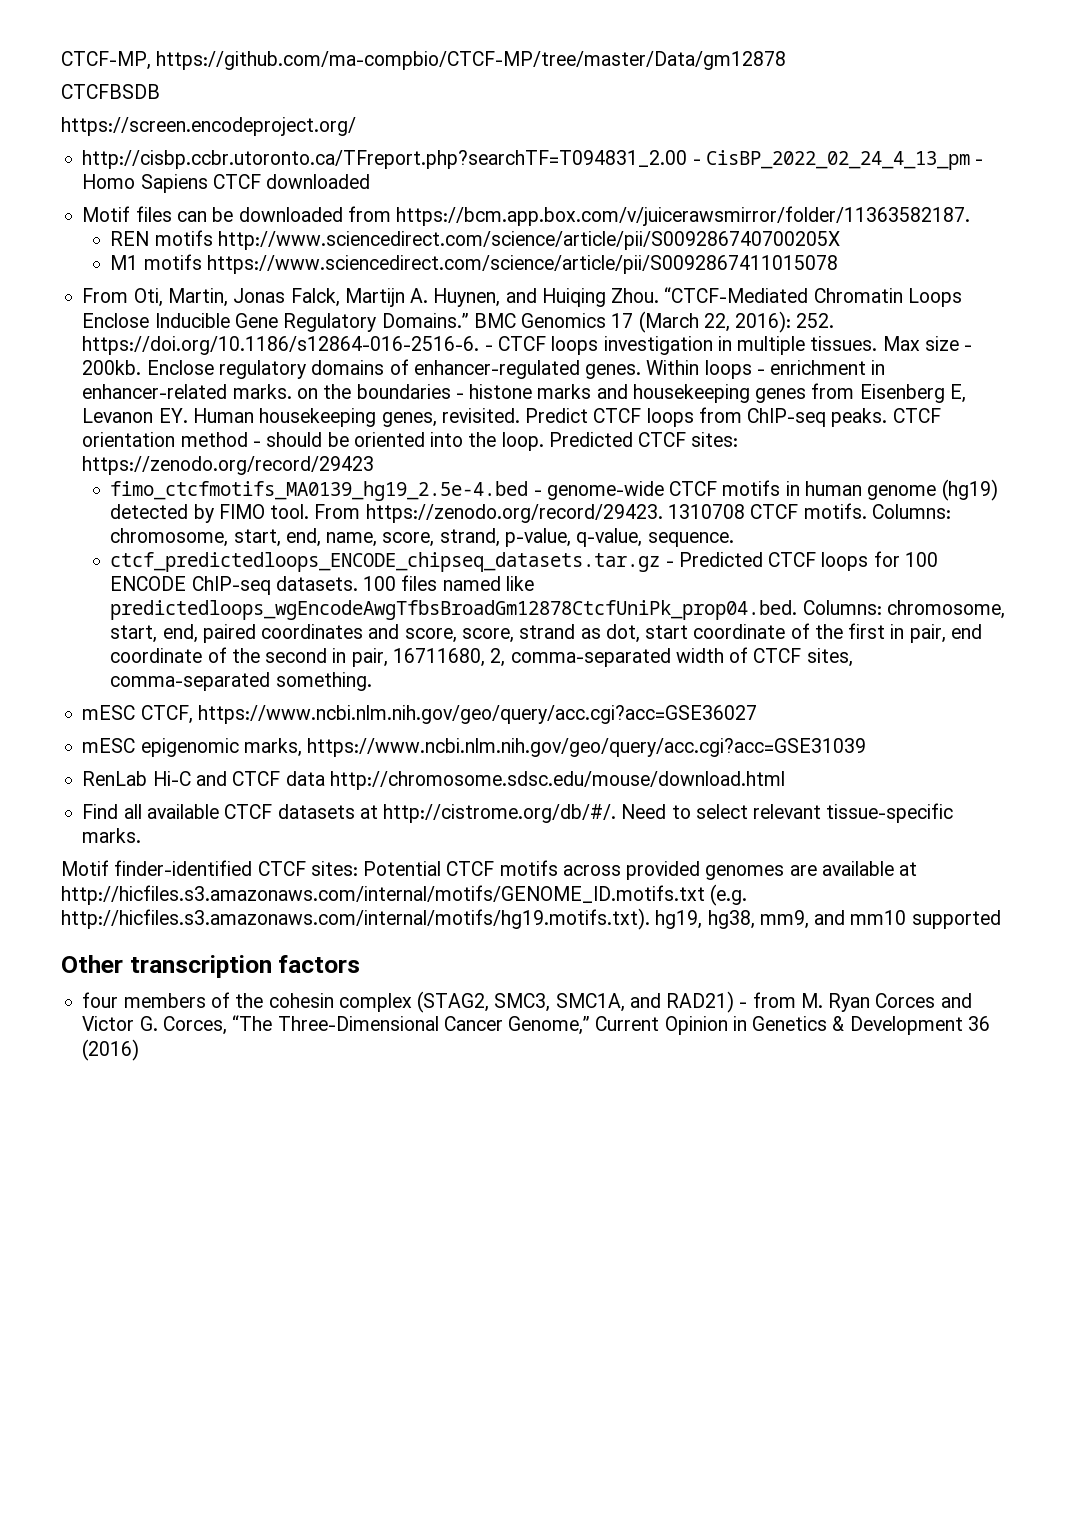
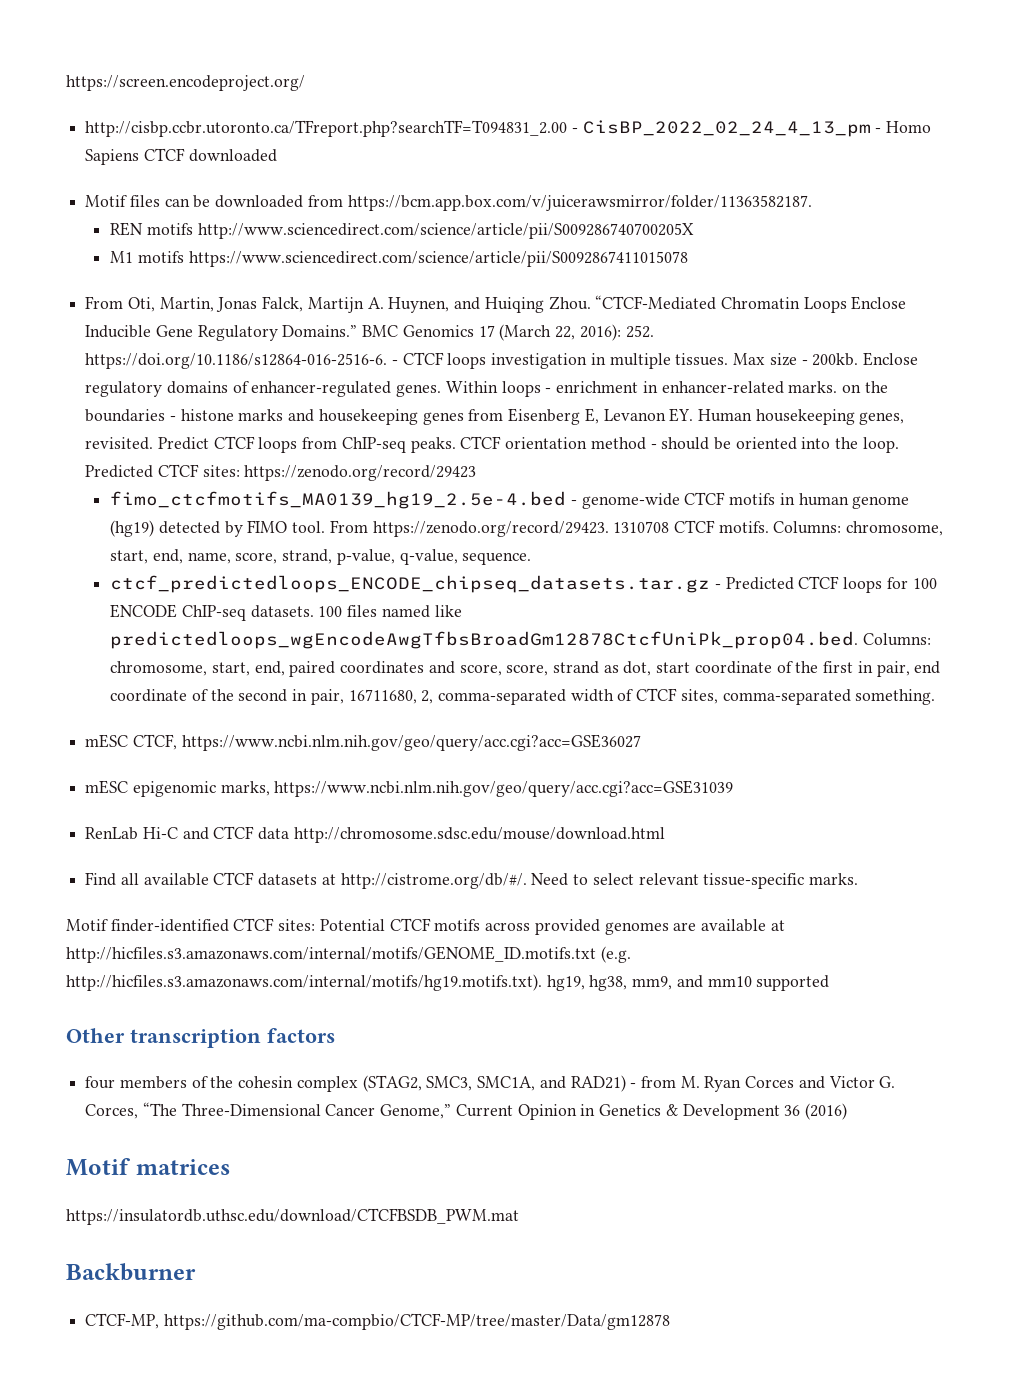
[61,51,787,70] [61,84,160,99] CTCF-MP, https://github.com/ma-compbio/CTCF-MP/tree/master/Data/gm12878 // CTCFBSDB // -> (66, 83) none
(140, 1050) none -> [66,1158,230,1176] [66,1208,519,1225] [66,1263,196,1281] [85,1313,670,1330] // Motif matrices // https://insulatordb.uthsc.edu/download/CTCFBSDB_PWM.mat // Backburner // CTCF-MP, https://github.com/ma-compbio/CTCF-MP/tree/master/Data/gm12878

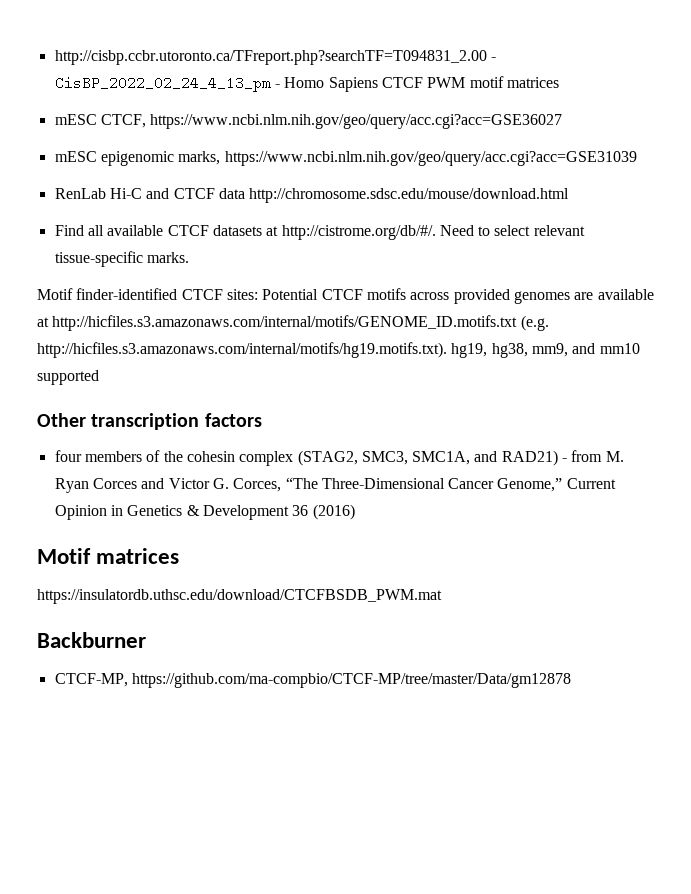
[66,75,305,91] https://screen.encodeproject.org/ // -> (54, 57) none
[188,149,277,162] [85,195,812,211] [110,222,694,239] [110,251,688,267] [85,295,907,313] [85,324,654,341] [85,352,918,369] [85,381,888,397] [85,408,905,425] [85,436,899,453] [85,464,477,481] [110,491,910,509] [110,520,944,537] [110,549,532,565] [110,575,937,593] [110,604,462,621] [110,631,931,649] [110,661,941,677] [110,688,936,705] downloaded // Motif files can be downloaded from https://bcm.app.box.com/v/juicerawsmirror/folder/11363582187. // REN motifs http://www.sciencedirect.com/science/article/pii/S009286740700205X // M1 motifs https://www.sciencedirect.com/science/article/pii/S0092867411015078 // From Oti, Martin, Jonas Falck, Martijn A. Huynen, and Huiqing Zhou. “CTCF-Mediated Chromatin Loops Enclose Inducible Gene Regulatory Domains.” BMC Genomics 17 (March 22, 2016): 252. https://doi.org/10.1186/s12864-016-2516-6. - CTCF loops investigation in multiple tissues. Max size - 200kb. Enclose regulatory domains of enhancer-regulated genes. Within loops - enrichment in enhancer-related marks. on the boundaries - histone marks and housekeeping genes from Eisenberg E, Levanon EY. Human housekeeping genes, revisited. Predict CTCF loops from ChIP-seq peaks. CTCF orientation method - should be oriented into the loop. Predicted CTCF sites: https://zenodo.org/record/29423 // fimo_ctcfmotifs_MA0139_hg19_2.5e-4.bed - genome-wide CTCF motifs in human genome (hg19) detected by FIMO tool. From https://zenodo.org/record/29423. 1310708 CTCF motifs. Columns: chromosome, start, end, name, score, strand, p-value, q-value, sequence. // ctcf_predictedloops_ENCODE_chipseq_datasets.tar.gz - Predicted CTCF loops for 100 ENCODE ChIP-seq datasets. 100 files named like predictedloops_wgEncodeAwgTfbsBroadGm12878CtcfUniPk_prop04.bed. Columns: chromosome, start, end, paired coordinates and score, score, strand as dot, start coordinate of the first in pair, end coordinate of the second in pair, 16711680, 2, comma-separated width of CTCF sites, comma-separated something. -> [427,76,559,88] PWM motif matrices

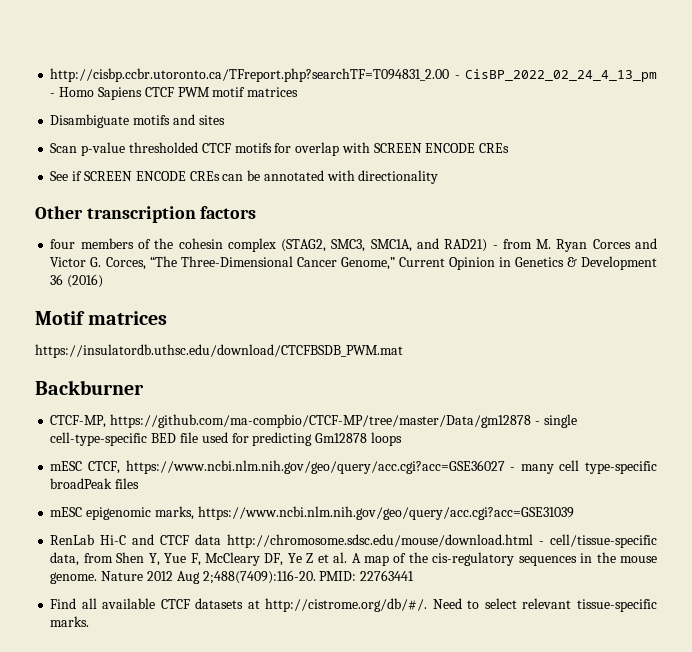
[54,114,563,129] [54,151,637,166] [54,188,570,203] [54,225,585,240] [54,251,189,267] [37,288,654,304] [37,315,549,331] [37,342,640,358] [37,370,99,385] mESC CTCF, https://www.ncbi.nlm.nih.gov/geo/query/acc.cgi?acc=GSE36027 // mESC epigenomic marks, https://www.ncbi.nlm.nih.gov/geo/query/acc.cgi?acc=GSE31039 // RenLab Hi-C and CTCF data http://chromosome.sdsc.edu/mouse/download.html // Find all available CTCF datasets at http://cistrome.org/db/#/. Need to select relevant tissue-specific marks. // Motif finder-identified CTCF sites: Potential CTCF motifs across provided genomes are available at http://hicfiles.s3.amazonaws.com/internal/motifs/GENOME_ID.motifs.txt (e.g. http://hicfiles.s3.amazonaws.com/internal/motifs/hg19.motifs.txt). hg19, hg38, mm9, and mm10 supported -> [50,114,225,128] [50,142,510,156] [50,170,439,184] Disambiguate motifs and sites // Scan p-value thresholded CTCF motifs for overlap with SCREEN ENCODE CREs // See if SCREEN ENCODE CREs can be annotated with directionality
(571, 680) none -> [534,414,577,428] [50,432,402,446] [50,460,658,474] [50,478,140,489] [50,506,574,520] [50,534,657,548] [50,552,657,566] [50,570,415,584] [50,598,657,612] [50,616,90,627] - single cell-type-specific BED file used for predicting Gm12878 loops // mESC CTCF, https://www.ncbi.nlm.nih.gov/geo/query/acc.cgi?acc=GSE36027 - many cell type-specific broadPeak files // mESC epigenomic marks, https://www.ncbi.nlm.nih.gov/geo/query/acc.cgi?acc=GSE31039 // RenLab Hi-C and CTCF data http://chromosome.sdsc.edu/mouse/download.html - cell/tissue-specific data, from Shen Y, Yue F, McCleary DF, Ye Z et al. A map of the cis-regulatory sequences in the mouse genome. Nature 2012 Aug 2;488(7409):116-20. PMID: 22763441 // Find all available CTCF datasets at http://cistrome.org/db/#/. Need to select relevant tissue-specific marks.

